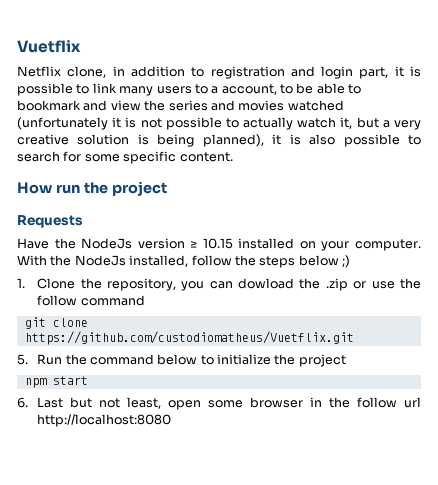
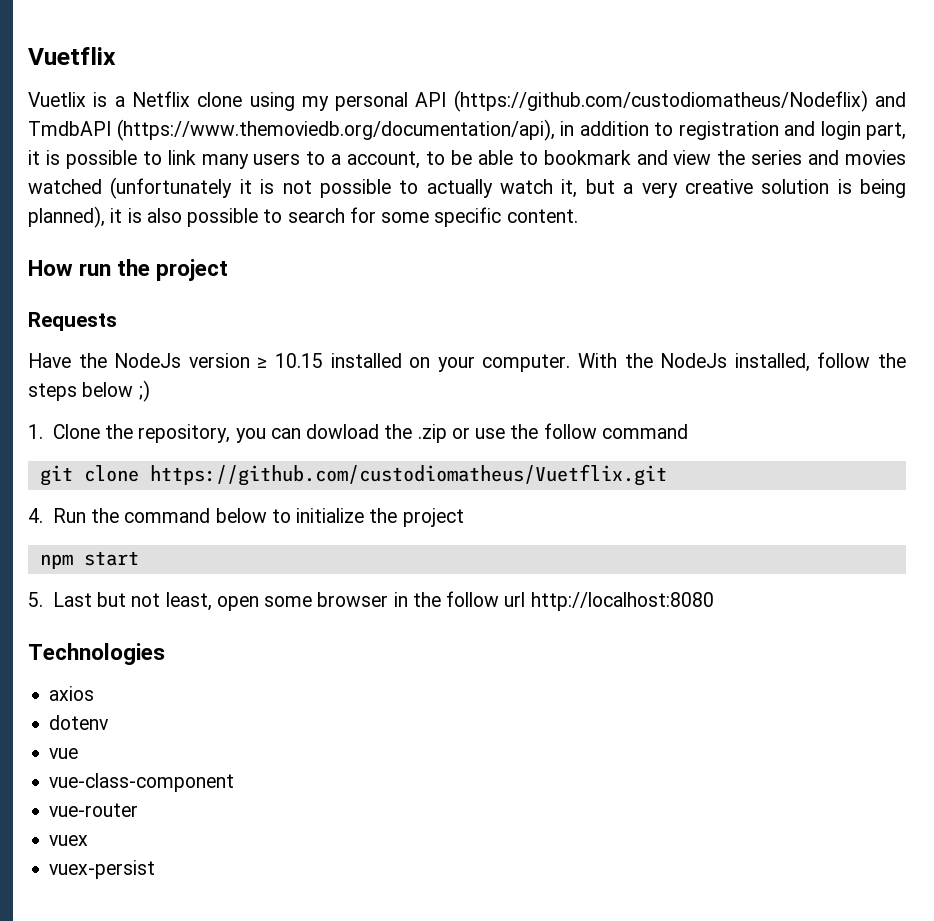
[17,66,107,78] Netflix clone, -> [28,90,906,112] [28,119,555,141] Vuetlix is a Netflix clone using my personal API (https://github.com/custodiomatheus/Nodeflix) and TmdbAPI (https://www.themoviedb.org/documentation/api),
[17,354,28,365] 5. -> [28,508,43,523] 4.
[17,397,28,408] 6. -> [28,592,43,607] 5.
(172, 420) none -> [28,643,165,665] [49,686,95,701] [49,715,110,730] [49,748,79,759] [49,773,235,792] [49,803,139,817] [49,835,89,846] [49,860,156,879] // Technologies // axios // dotenv // vue // vue-class-component // vue-router // vuex // vuex-persist

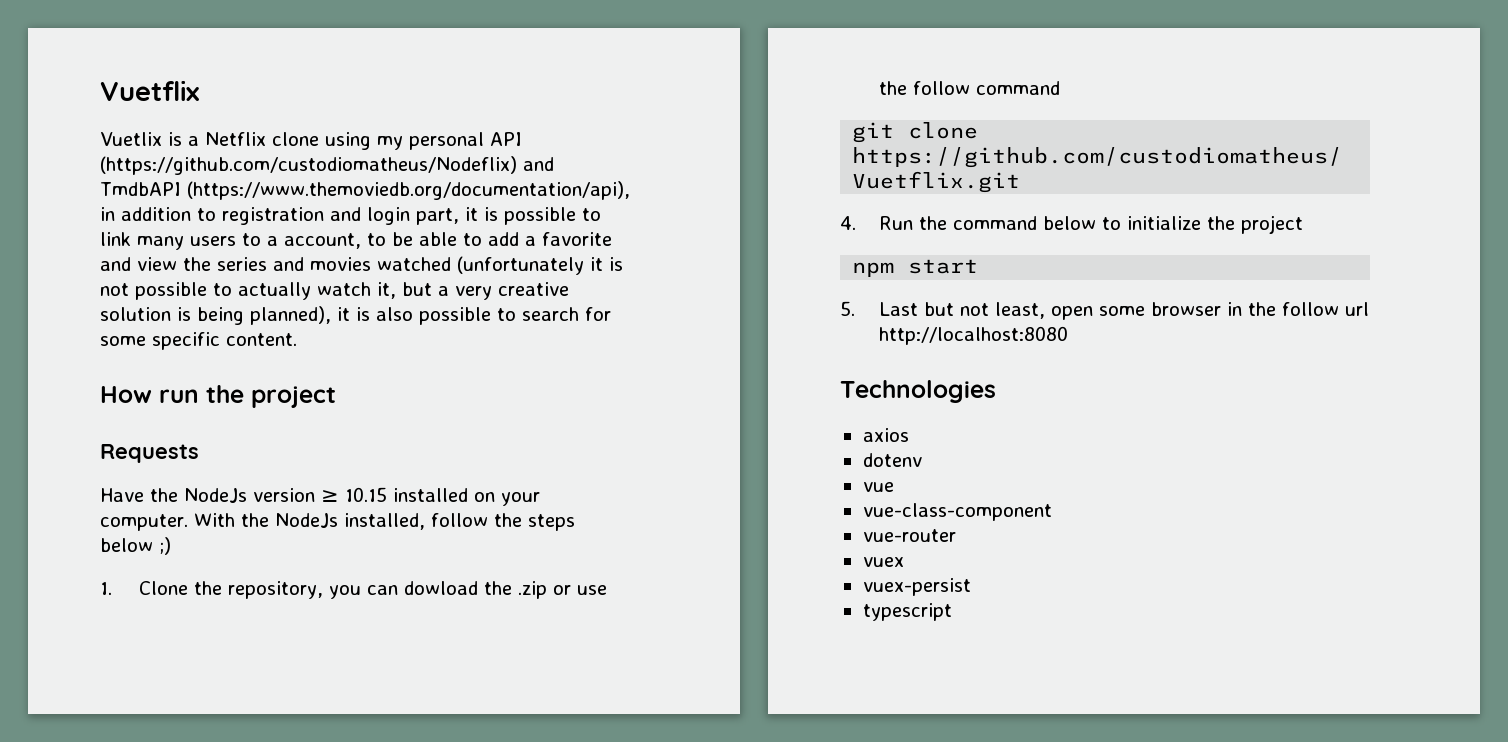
[543,150,631,165] bookmark -> [488,232,612,246] add a favorite
(156, 869) none -> [862,603,952,621] // typescript

